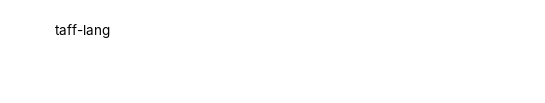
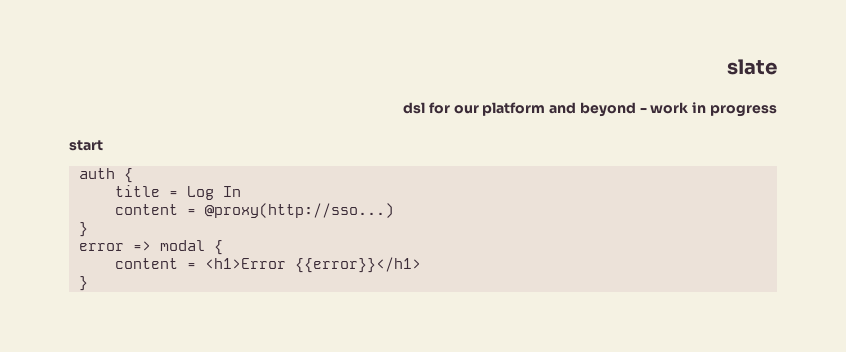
[55,24,110,38] taff-lang -> [727,59,777,75] [402,102,777,117] [69,140,103,151] [78,168,133,183] [114,185,241,200] [114,203,394,218] [78,222,88,237] [78,240,223,255] [114,257,421,273] [78,276,88,291] slate // dsl for our platform and beyond - work in progress // start // auth { // title = Log In // content = @proxy(http://sso...) // } // error => modal { // content = <h1>Error {{error}}</h1> // }

